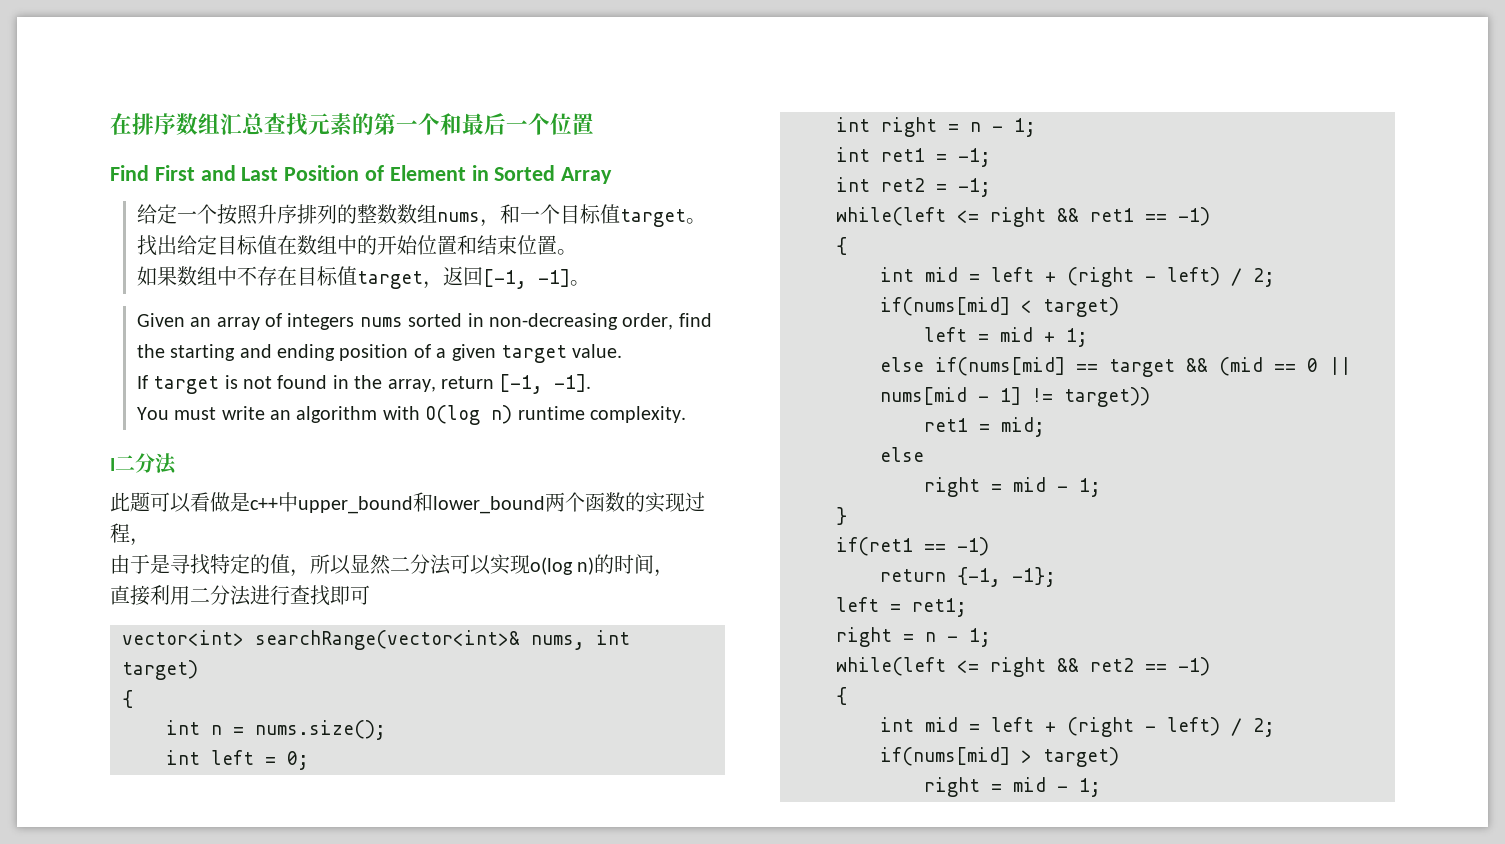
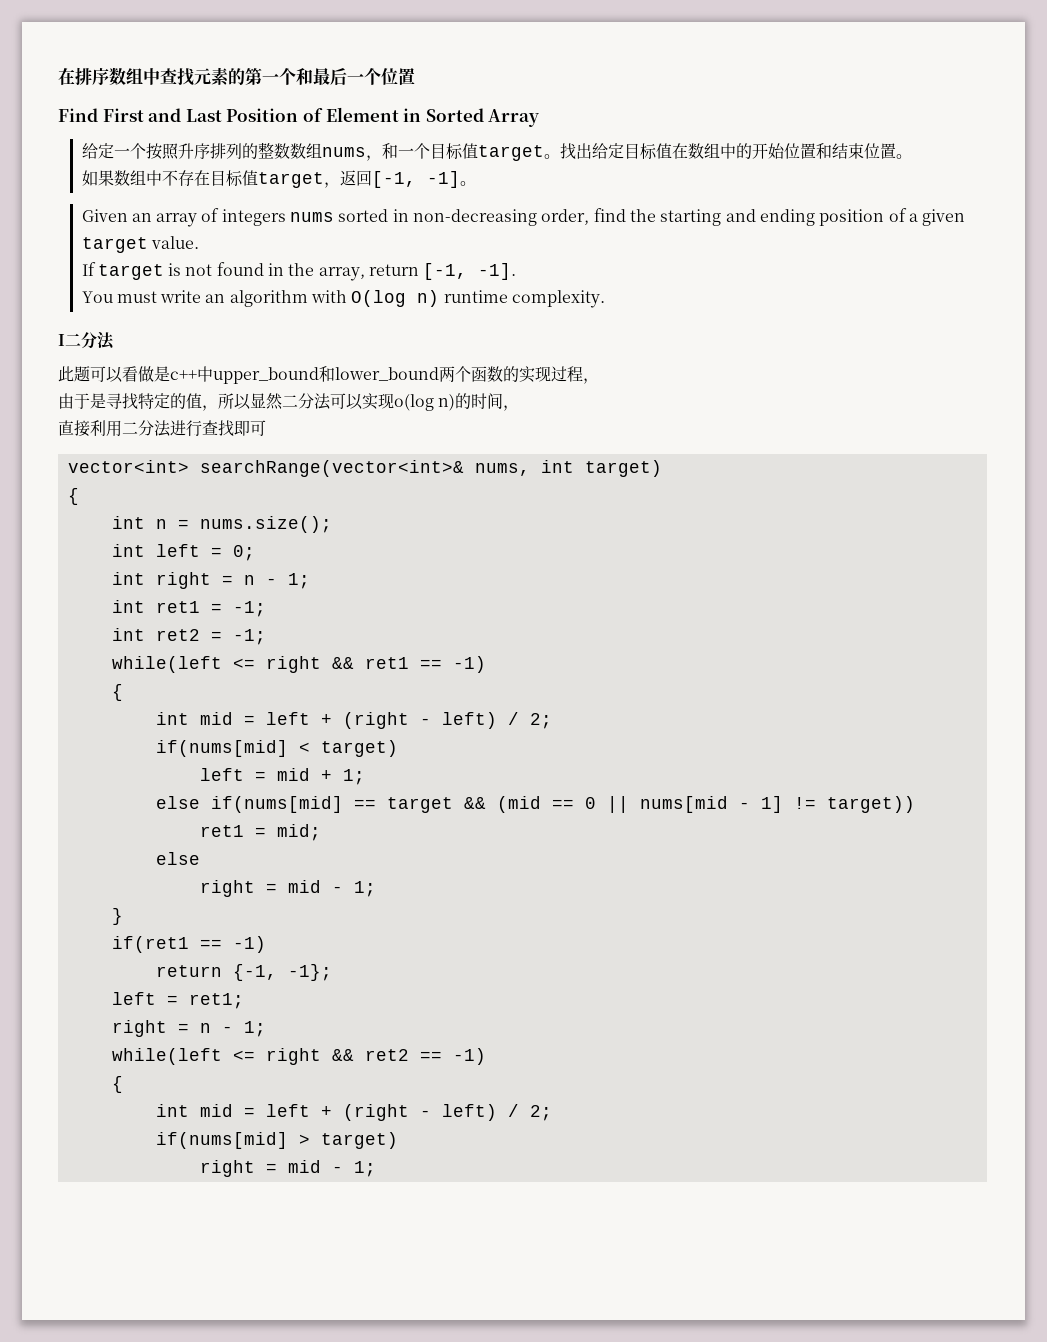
[220,113,265,135] 汇总 -> [143,68,160,85] 中

